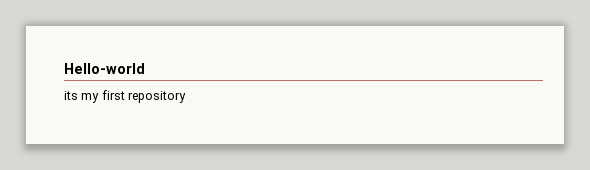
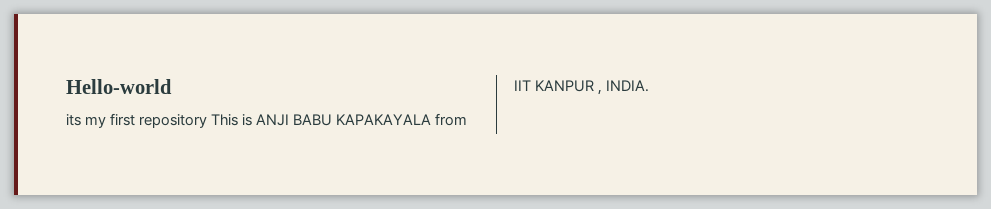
(187, 97) none -> [211,113,468,126] [514,80,650,95] This is ANJI BABU KAPAKAYALA from IIT KANPUR , INDIA.

